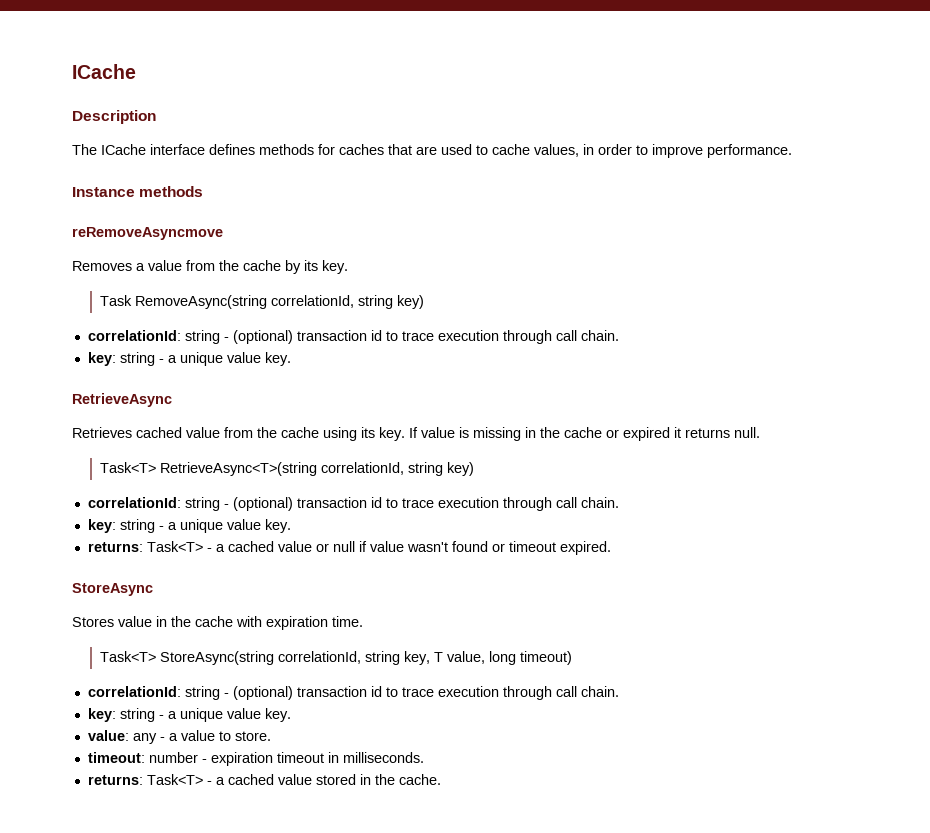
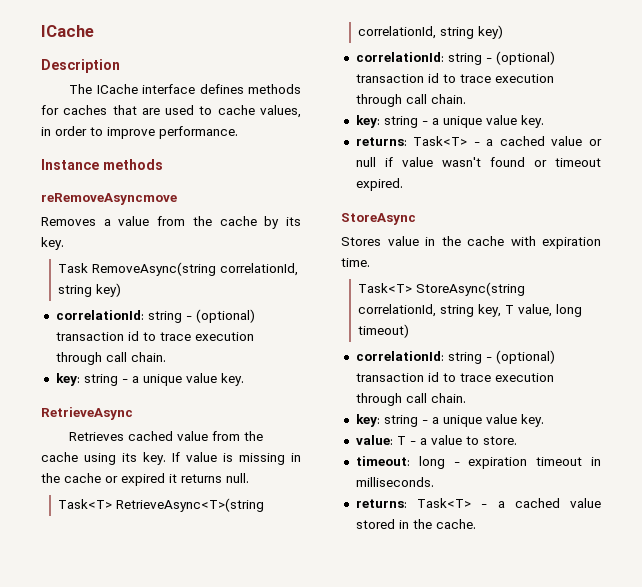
[132,733,157,744] any -> [396,436,406,445] T
[148,752,198,763] number -> [418,456,445,469] long

